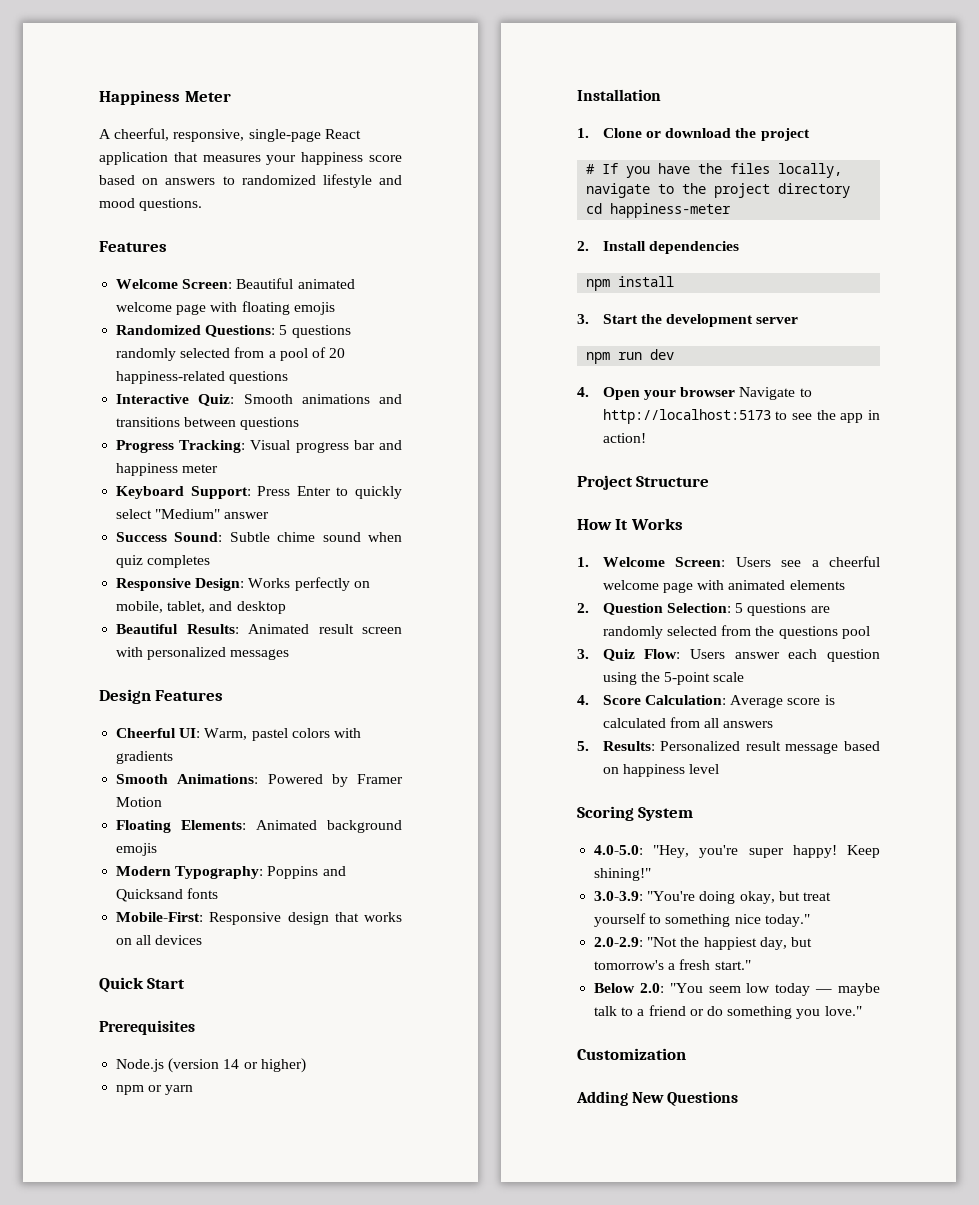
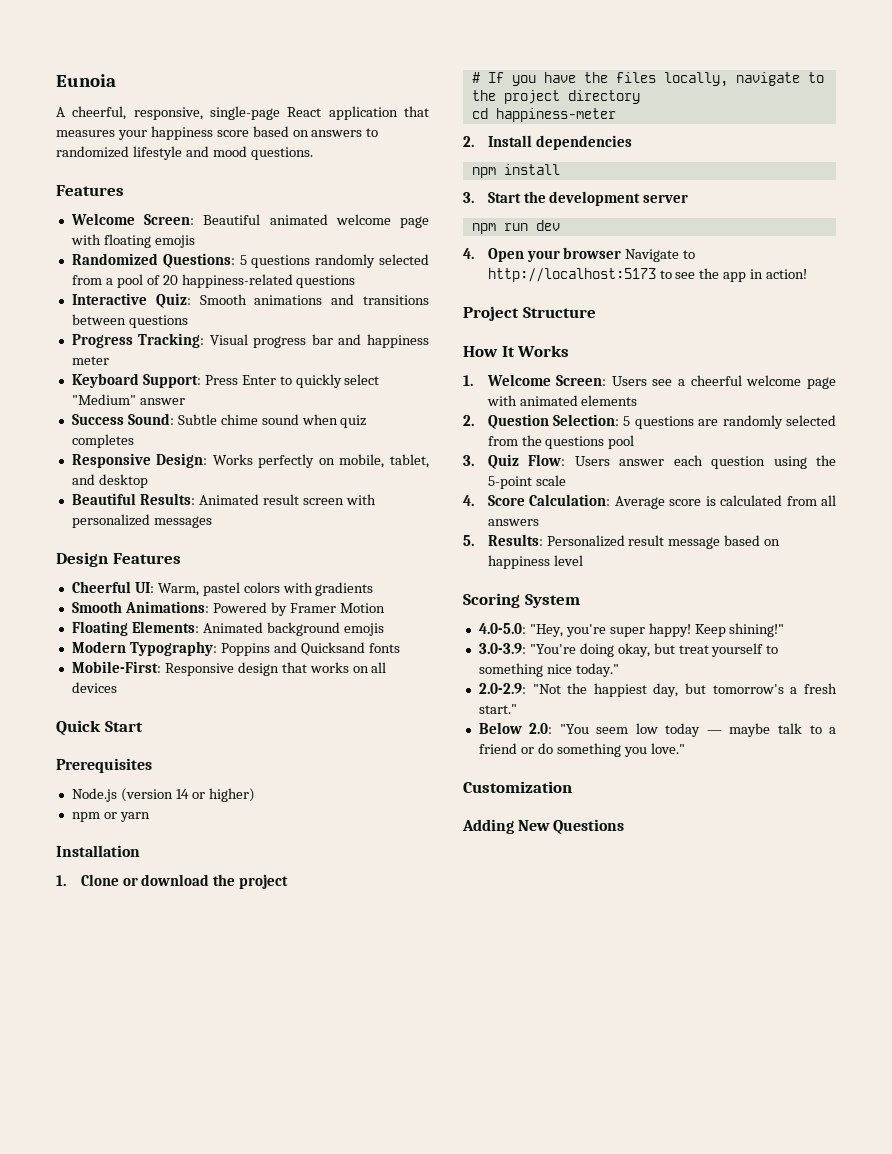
[99,90,231,105] Happiness Meter -> [56,74,116,87] Eunoia

